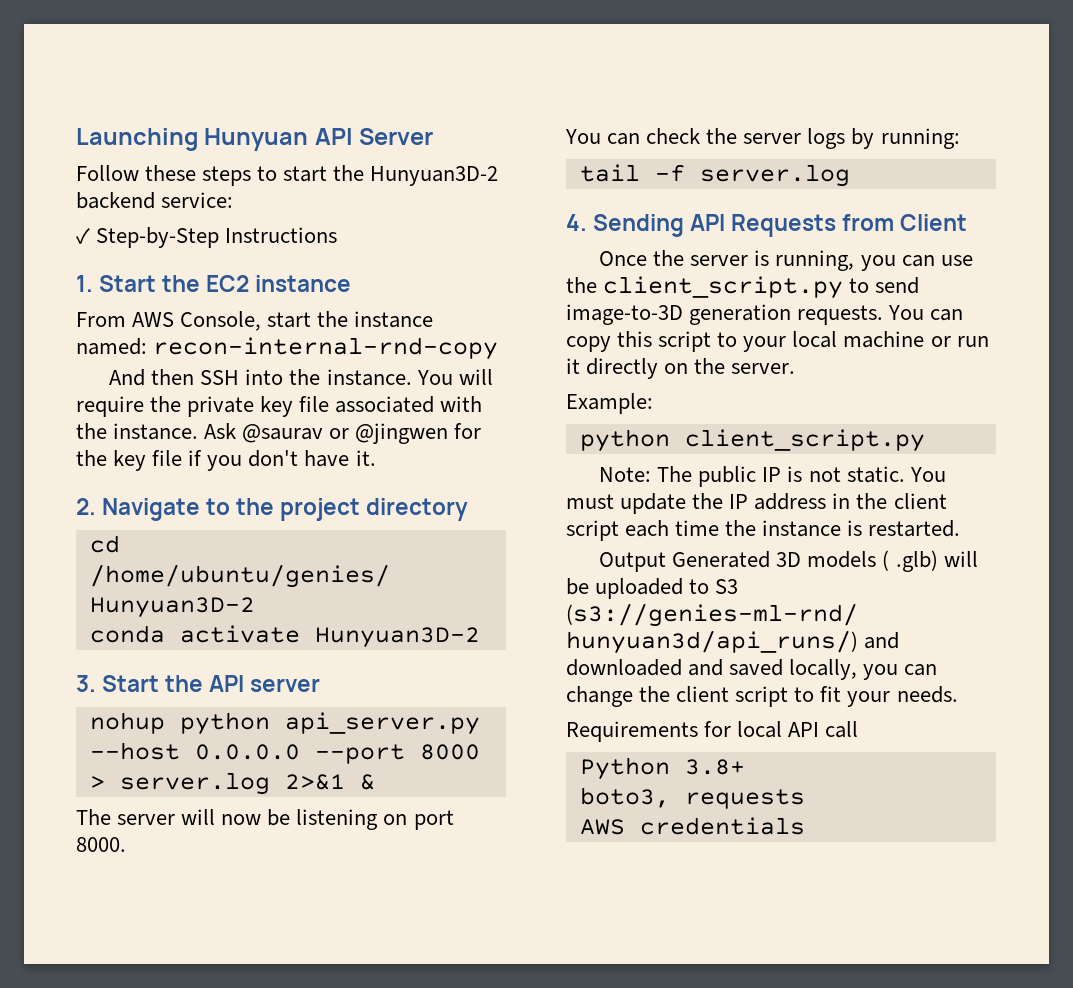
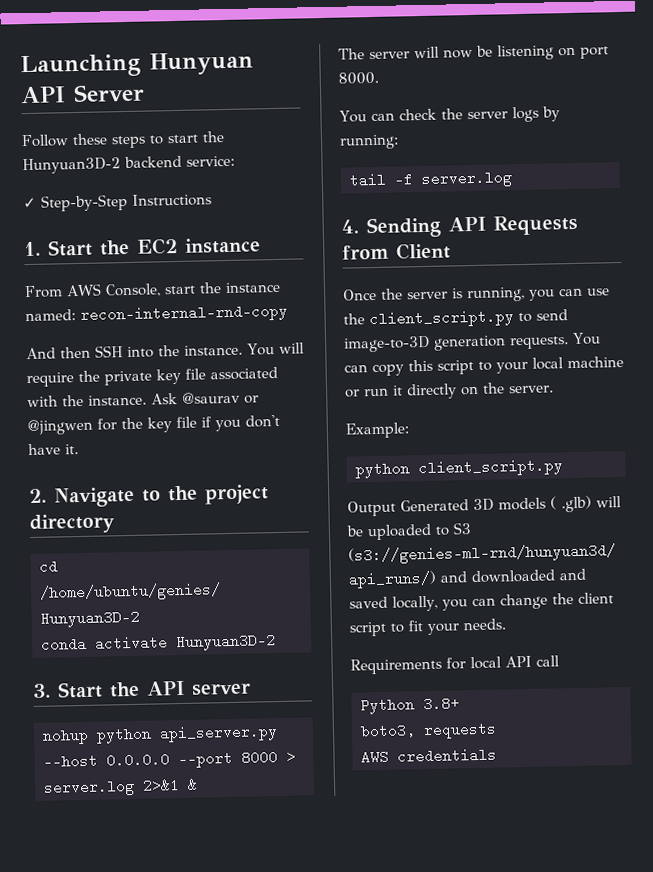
[599,466,946,487] [566,493,947,514] [566,520,961,541] // Note: The public IP is not static. You must update the IP address in the client script each time the instance is restarted. -> (563, 468) none

